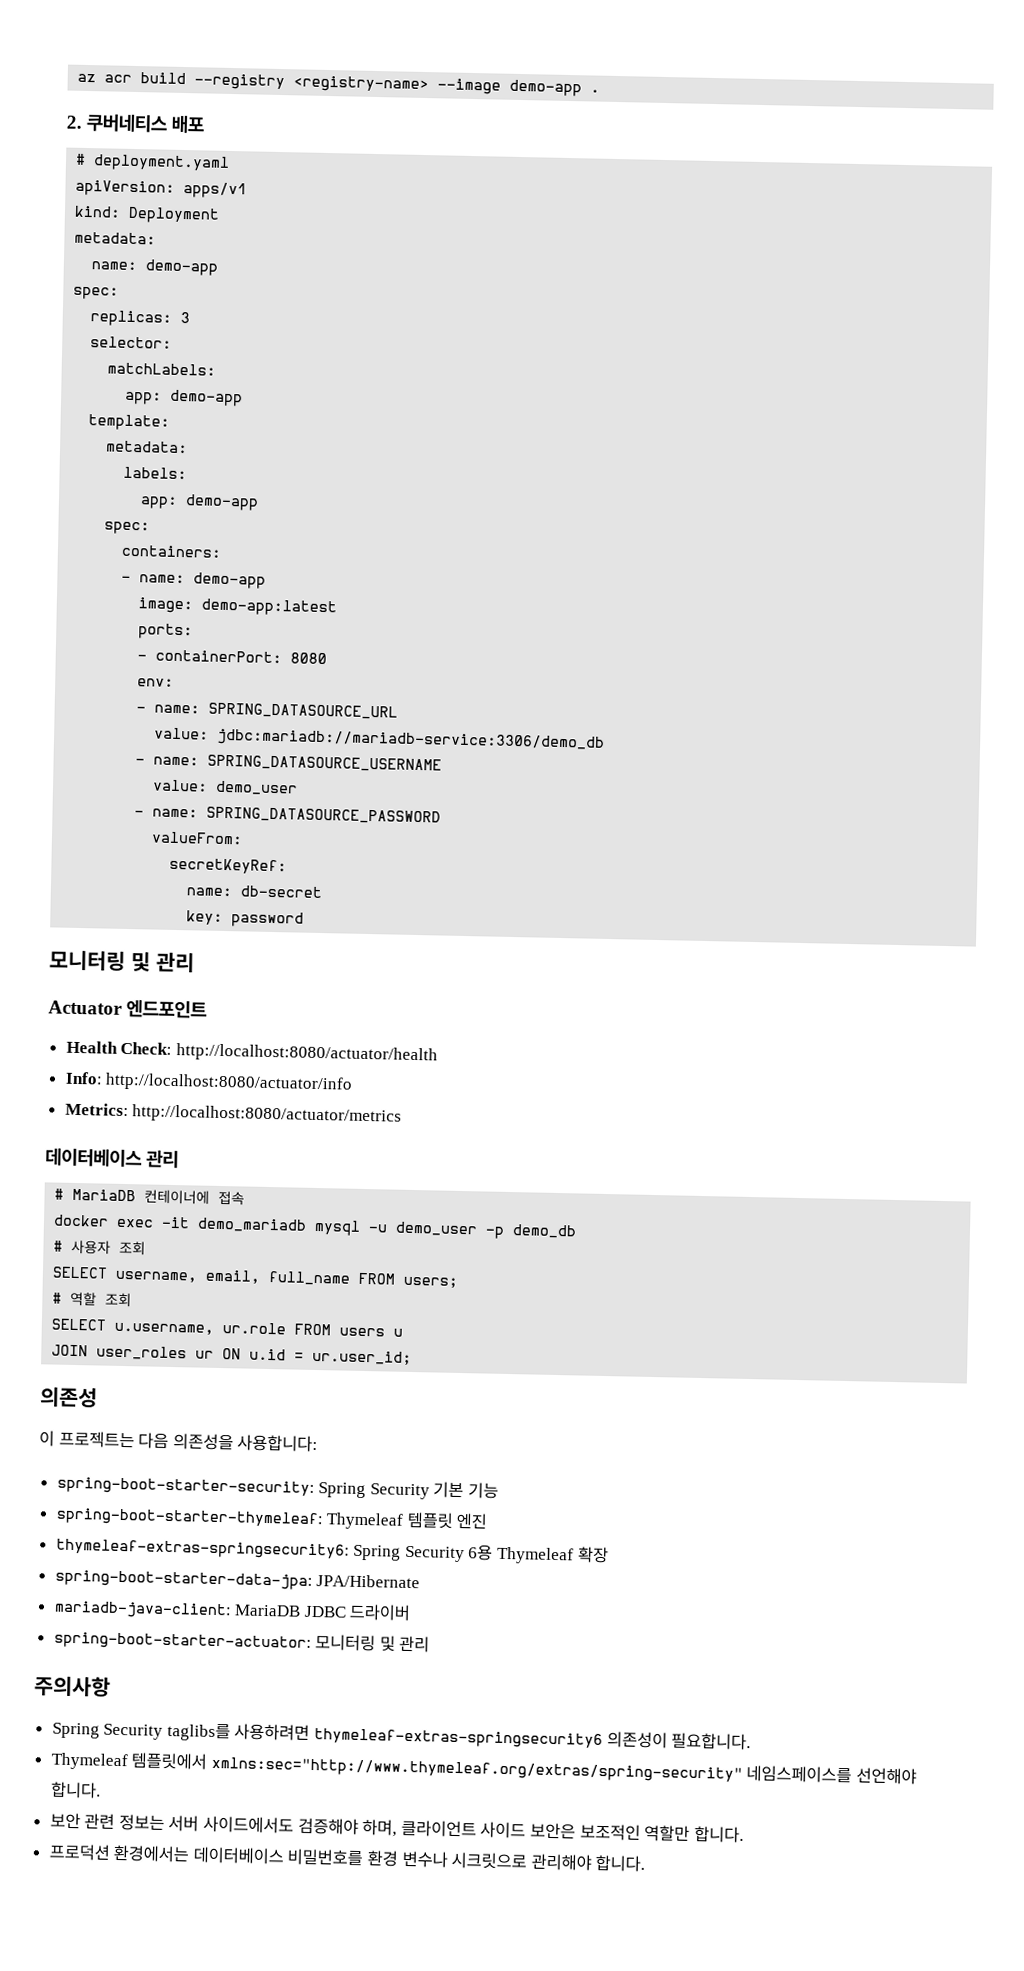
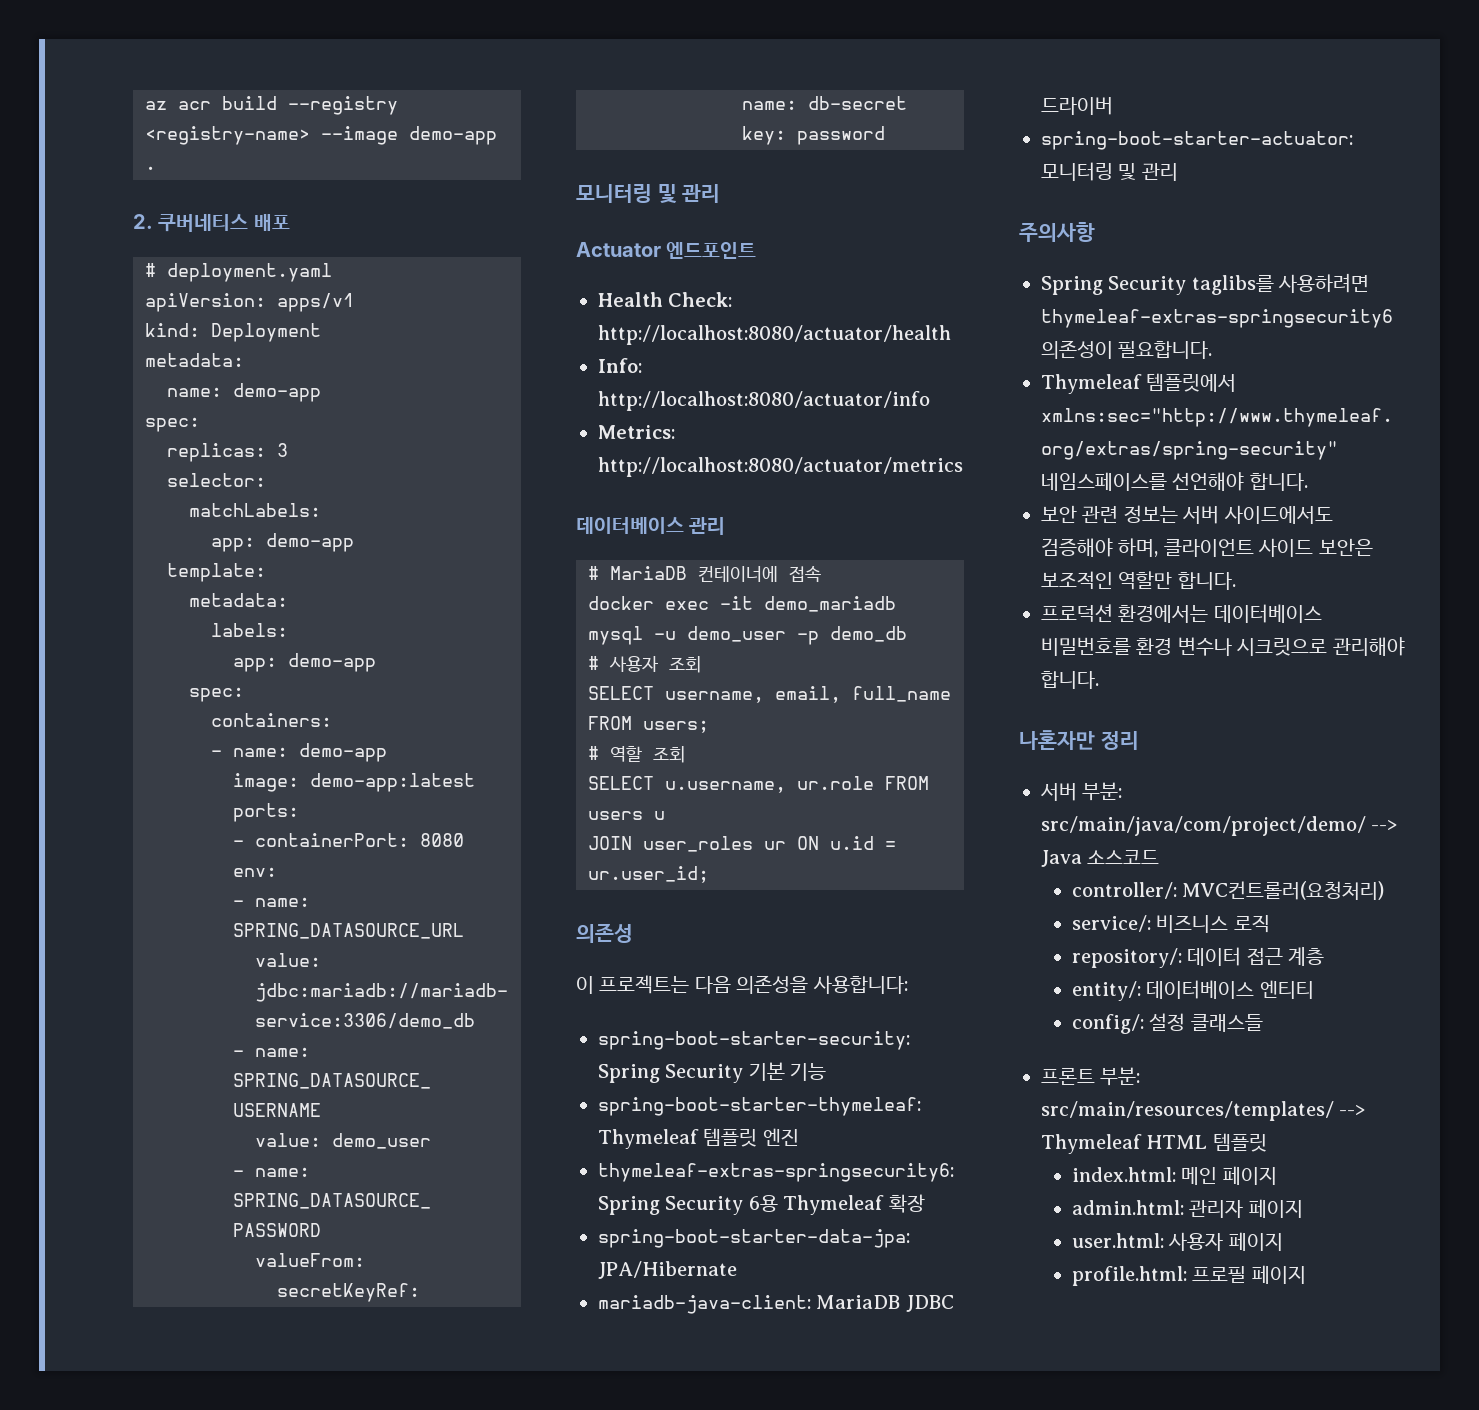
(646, 1863) none -> [1019,730,1139,750] [1040,782,1123,801] [1041,816,1398,836] [1041,850,1160,867] [1071,881,1385,900] [1071,915,1270,933] [1071,947,1324,968] [1071,980,1314,1001] [1071,1013,1263,1034] [1041,1067,1141,1086] [1041,1101,1366,1121] [1041,1133,1267,1154] [1071,1166,1277,1185] [1071,1199,1303,1218] [1071,1232,1283,1251] [1071,1265,1306,1286] // 나혼자만 정리 // 서버 부분: src/main/java/com/project/demo/ --> Java 소스코드 // controller/: MVC컨트롤러(요청처리) // service/: 비즈니스 로직 // repository/: 데이터 접근 계층 // entity/: 데이터베이스 엔티티 // config/: 설정 클래스들 // 프론트 부분: src/main/resources/templates/ --> Thymeleaf HTML 템플릿 // index.html: 메인 페이지 // admin.html: 관리자 페이지 // user.html: 사용자 페이지 // profile.html: 프로필 페이지

